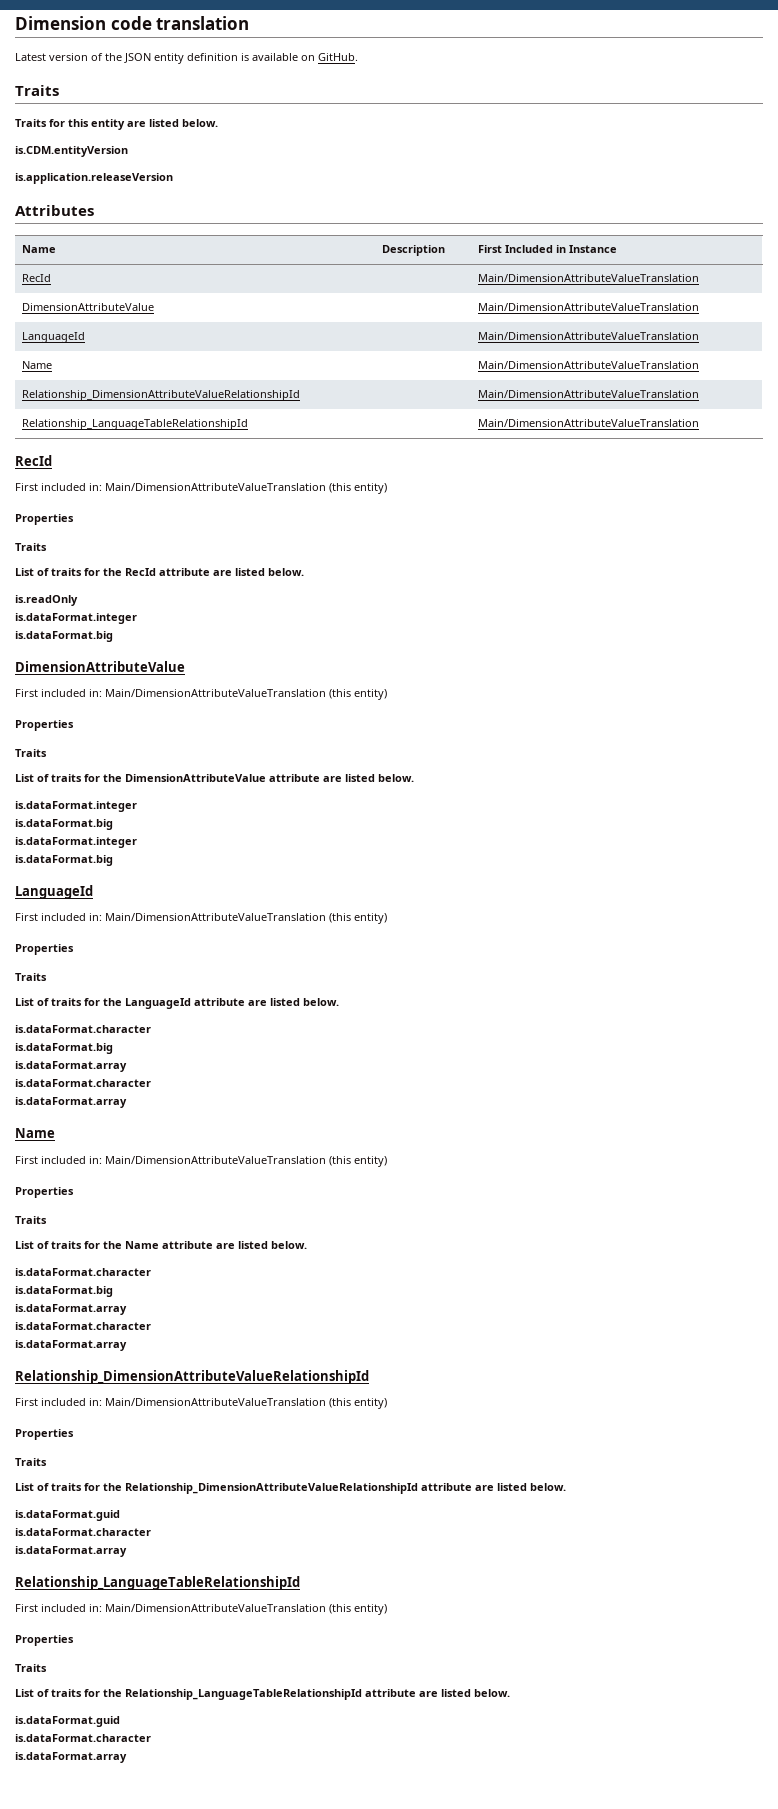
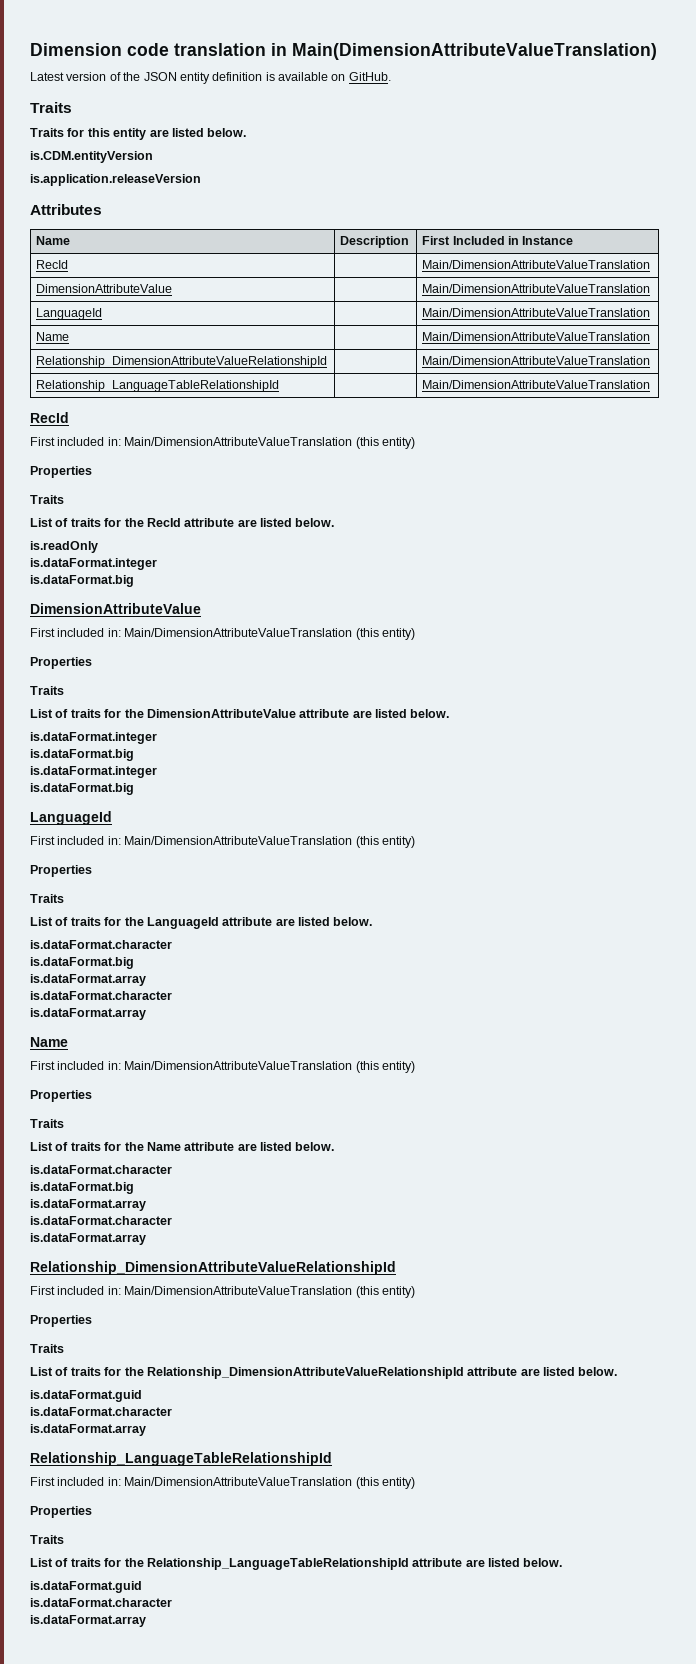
(250, 23) none -> [271,43,657,60] in Main(DimensionAttributeValueTranslation)

